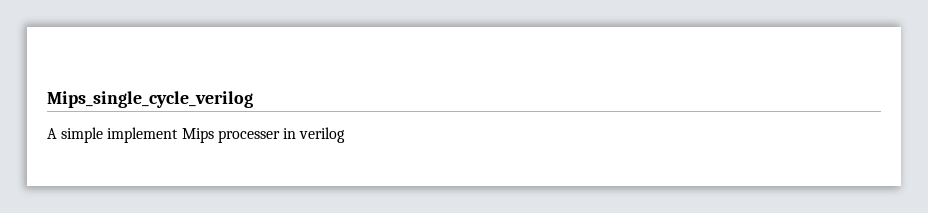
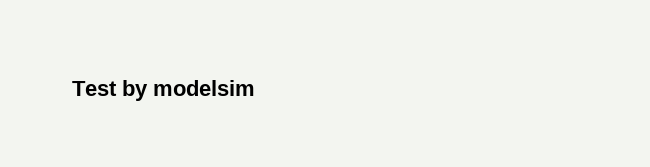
[47,91,253,108] [47,127,346,143] Mips_single_cycle_verilog // A simple implement Mips processer in verilog -> [72,80,255,101] Test by modelsim

